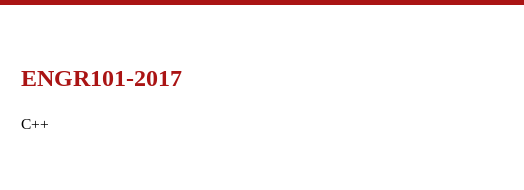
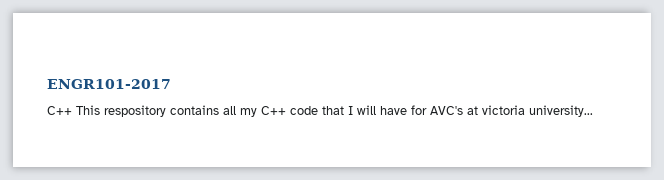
(49, 124) none -> [76,105,593,117] This respository contains all my C++ code that I will have for AVC's at victoria university...

